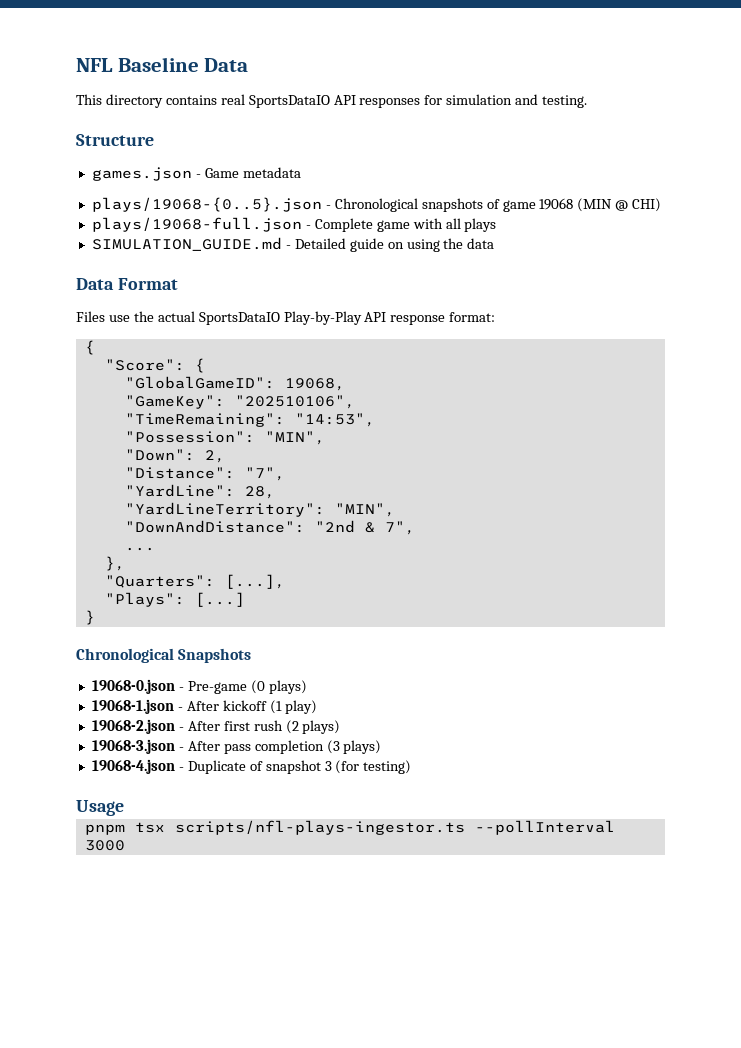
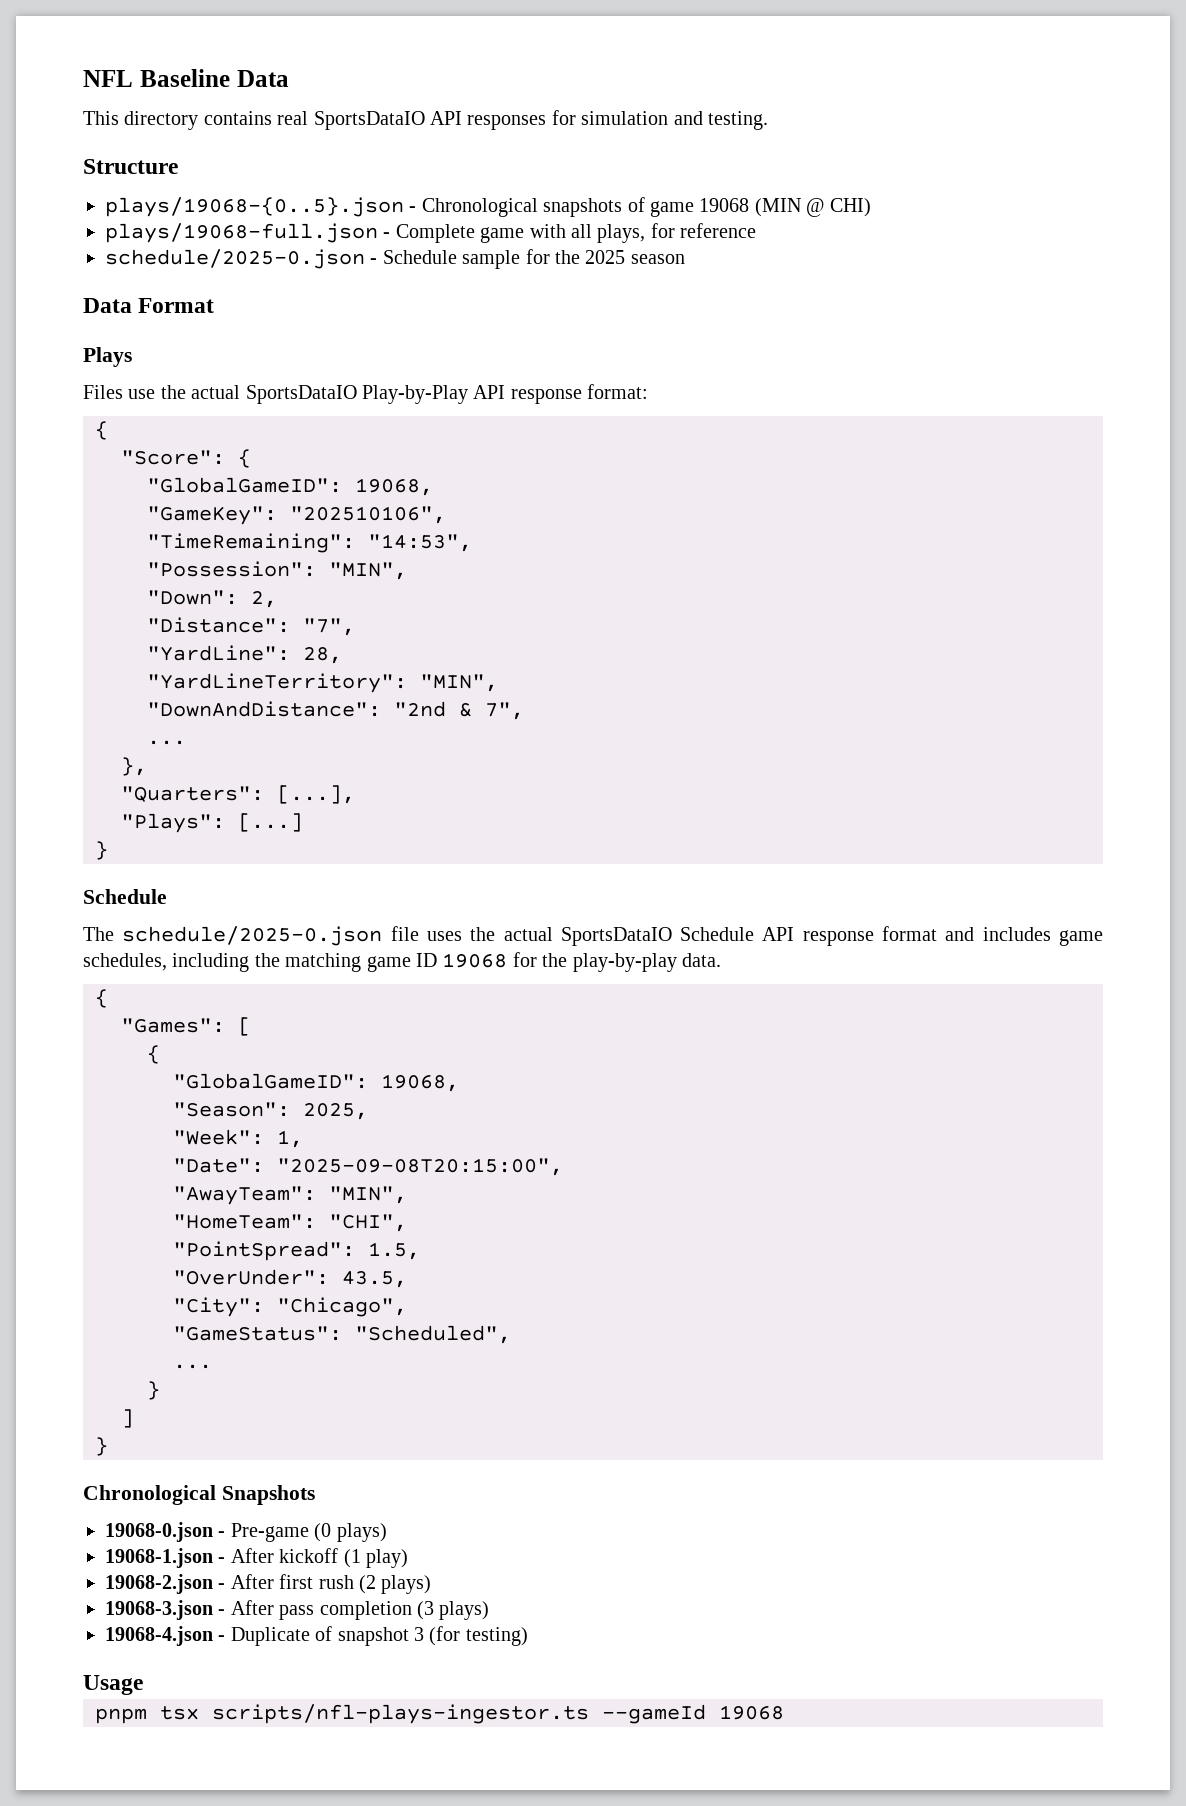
[91,167,301,181] // games.json - Game metadata -> (178, 166) none
[464,218,497,232] [91,237,495,252] plays // SIMULATION_GUIDE.md - Detailed guide on using the data -> [597,223,757,243] [105,249,685,269] plays, for reference // schedule/2025-0.json - Schedule sample for the 2025 season
(178, 284) none -> [83,347,132,367] // Plays
(95, 617) none -> [83,889,167,904] [83,926,1103,946] [83,952,721,972] [95,989,108,1008] [121,1017,251,1036] [147,1045,160,1064] [173,1073,459,1092] [173,1102,368,1120] [173,1129,303,1148] [173,1158,563,1176] [173,1186,407,1205] [173,1214,407,1232] [173,1241,420,1261] [173,1269,407,1288] [173,1297,407,1317] [173,1325,511,1344] [173,1364,212,1369] [147,1381,160,1400] [121,1409,134,1428] [95,1437,108,1456] // Schedule // The schedule/2025-0.json file uses the actual SportsDataIO Schedule API response format and includes game schedules, including the matching game ID 19068 for the play-by-play data. // { // "Games": [ // { // "GlobalGameID": 19068, // "Season": 2025, // "Week": 1, // "Date": "2025-09-08T20:15:00", // "AwayTeam": "MIN", // "HomeTeam": "CHI", // "PointSpread": 1.5, // "OverUnder": 43.5, // "City": "Chicago", // "GameStatus": "Scheduled", // ... // } // ] // }
[474,820,615,835] [84,840,125,851] --pollInterval 3000 -> [602,1704,784,1724] --gameId 19068

